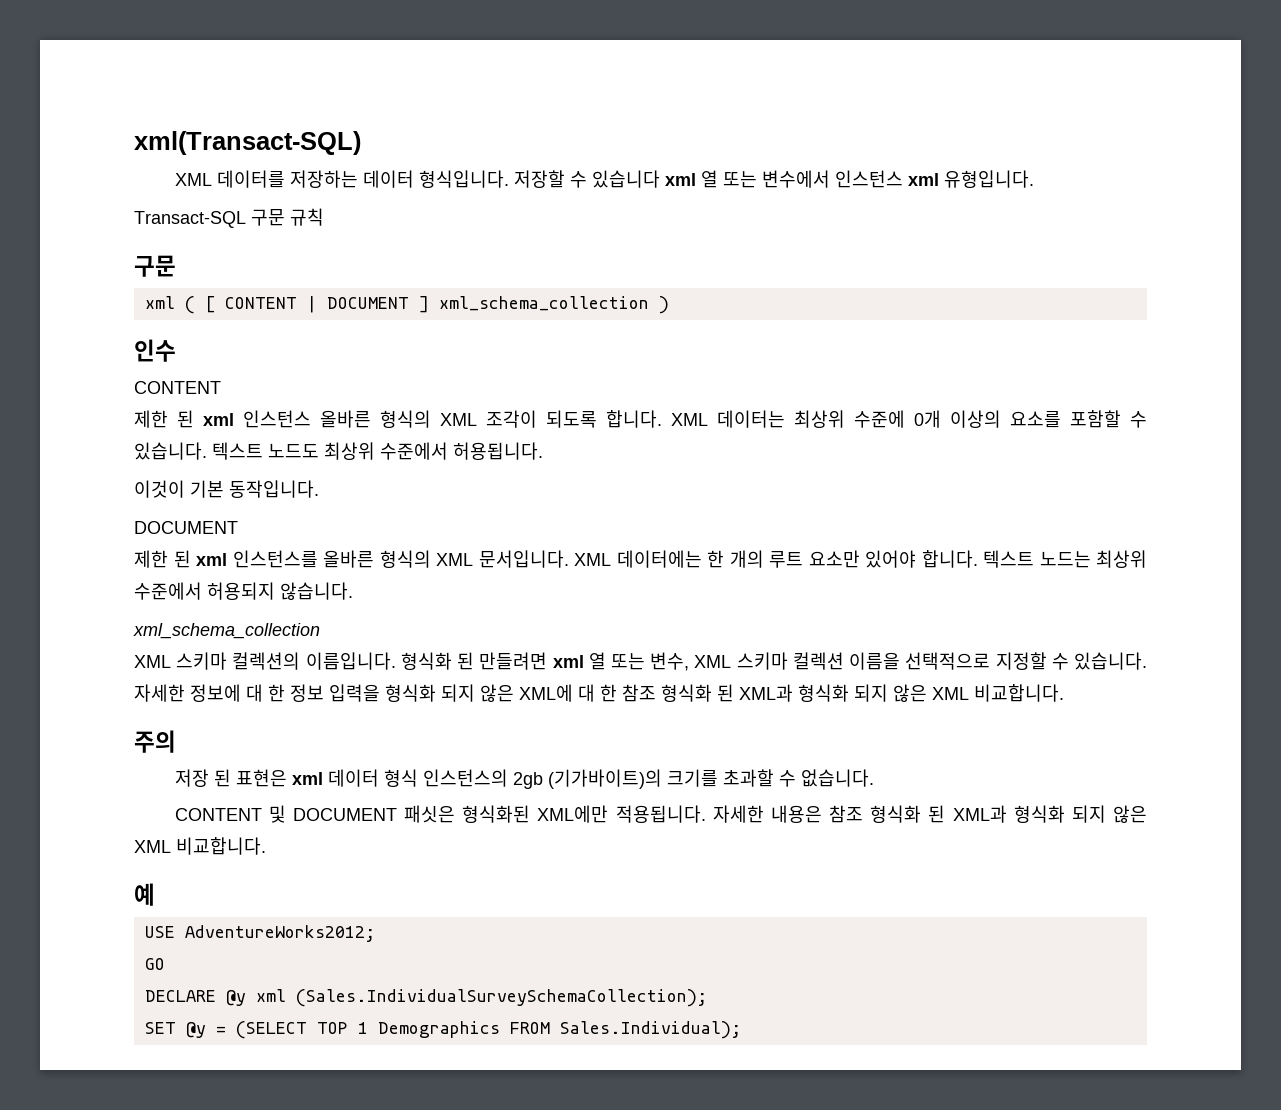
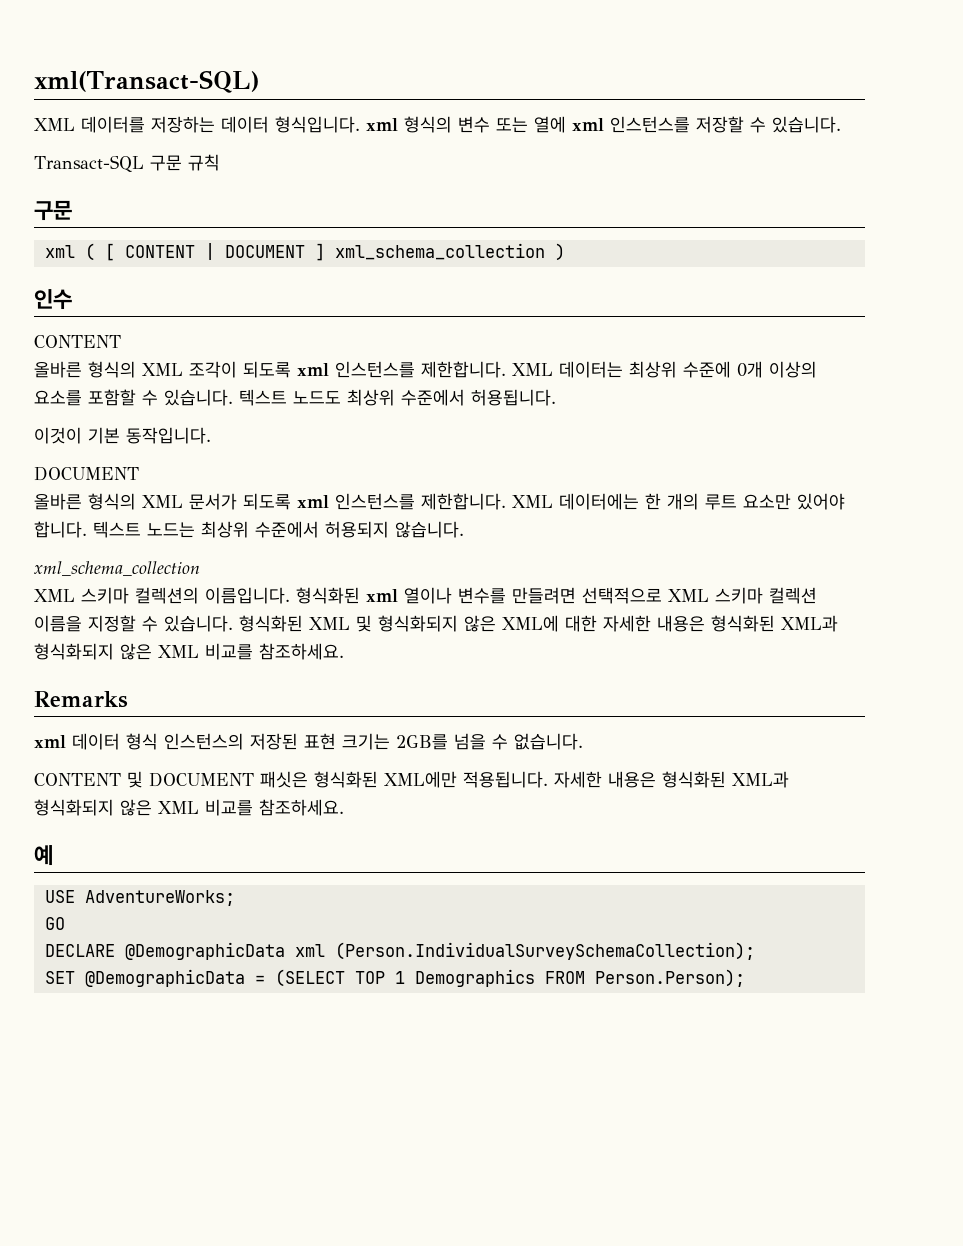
[513,170,1034,188] 저장할 수 있습니다 xml 열 또는 변수에서 인스턴스 xml 유형입니다. -> [366,116,841,133] xml 형식의 변수 또는 열에 xml 인스턴스를 저장할 수 있습니다.
[134,410,311,428] 제한 된 xml 인스턴스 -> (121, 341) none
[606,410,662,428] 합니다. -> [297,361,506,378] xml 인스턴스를 제한합니다.
[134,550,569,568] 제한 된 xml 인스턴스를 올바른 형식의 XML 문서입니다. -> [34,493,506,510] 올바른 형식의 XML 문서가 되도록 xml 인스턴스를 제한합니다.
[400,652,690,671] 형식화 된 만들려면 xml 열 또는 변수, -> [296,587,662,604] 형식화된 xml 열이나 변수를 만들려면 선택적으로
[905,652,991,670] 선택적으로 -> (82, 623) none
[134,684,1064,702] [134,730,176,753] [174,769,774,789] 자세한 정보에 대 한 정보 입력을 형식화 되지 않은 XML에 대 한 참조 형식화 된 XML과 형식화 되지 않은 XML 비교합니다. // 주의 // 저장 된 표현은 xml 데이터 형식 인스턴스의 2gb (기가바이트)의 크기를 초과할 -> [239,615,838,632] [34,643,344,660] [34,691,128,708] [34,733,486,750] 형식화된 XML 및 형식화되지 않은 XML에 대한 자세한 내용은 형식화된 XML과 형식화되지 않은 XML 비교를 참조하세요. // Remarks // xml 데이터 형식 인스턴스의 저장된 표현 크기는 2GB를 넘을
[829,805,1148,823] [134,837,266,855] 참조 형식화 된 XML과 형식화 되지 않은 XML 비교합니다. -> [662,771,789,788] [34,799,344,816] 형식화된 XML과 형식화되지 않은 XML 비교를 참조하세요.
[184,925,375,942] AdventureWorks2012; -> [84,890,235,906] AdventureWorks;
[225,989,707,1007] @y xml (Sales.IndividualSurveySchemaCollection); -> [124,942,755,960] @DemographicData xml (Person.IndividualSurveySchemaCollection);
[185,1022,206,1038] @y -> [84,969,245,987] @DemographicData
[559,1021,741,1039] Sales.Individual); -> [594,969,745,987] Person.Person);

